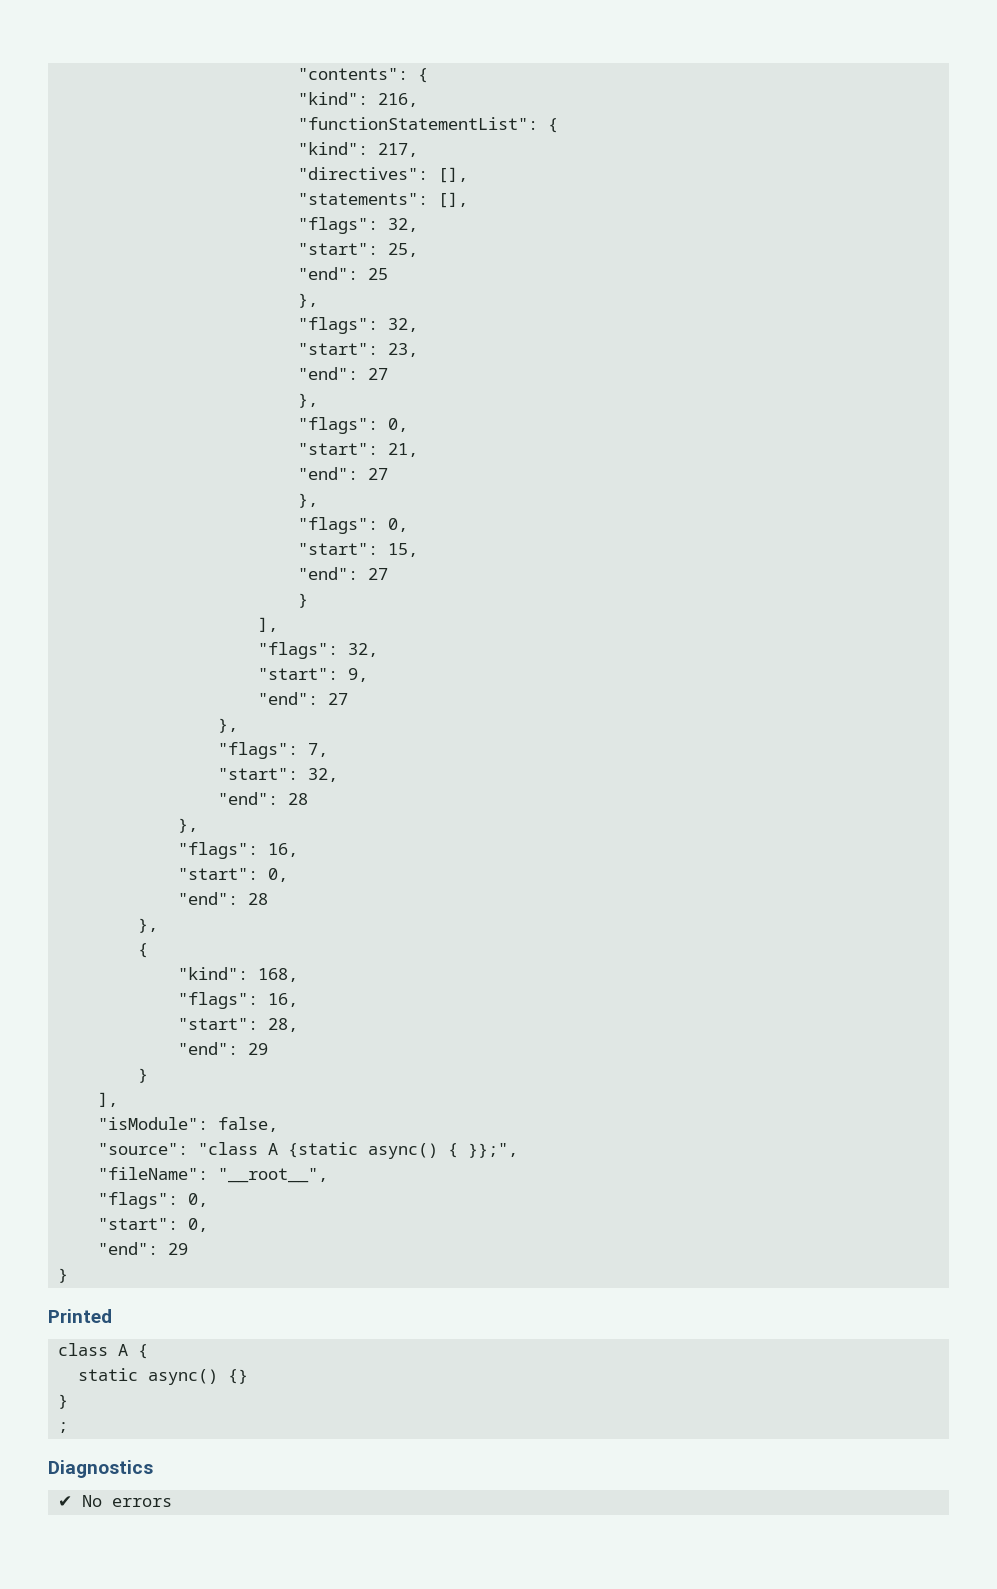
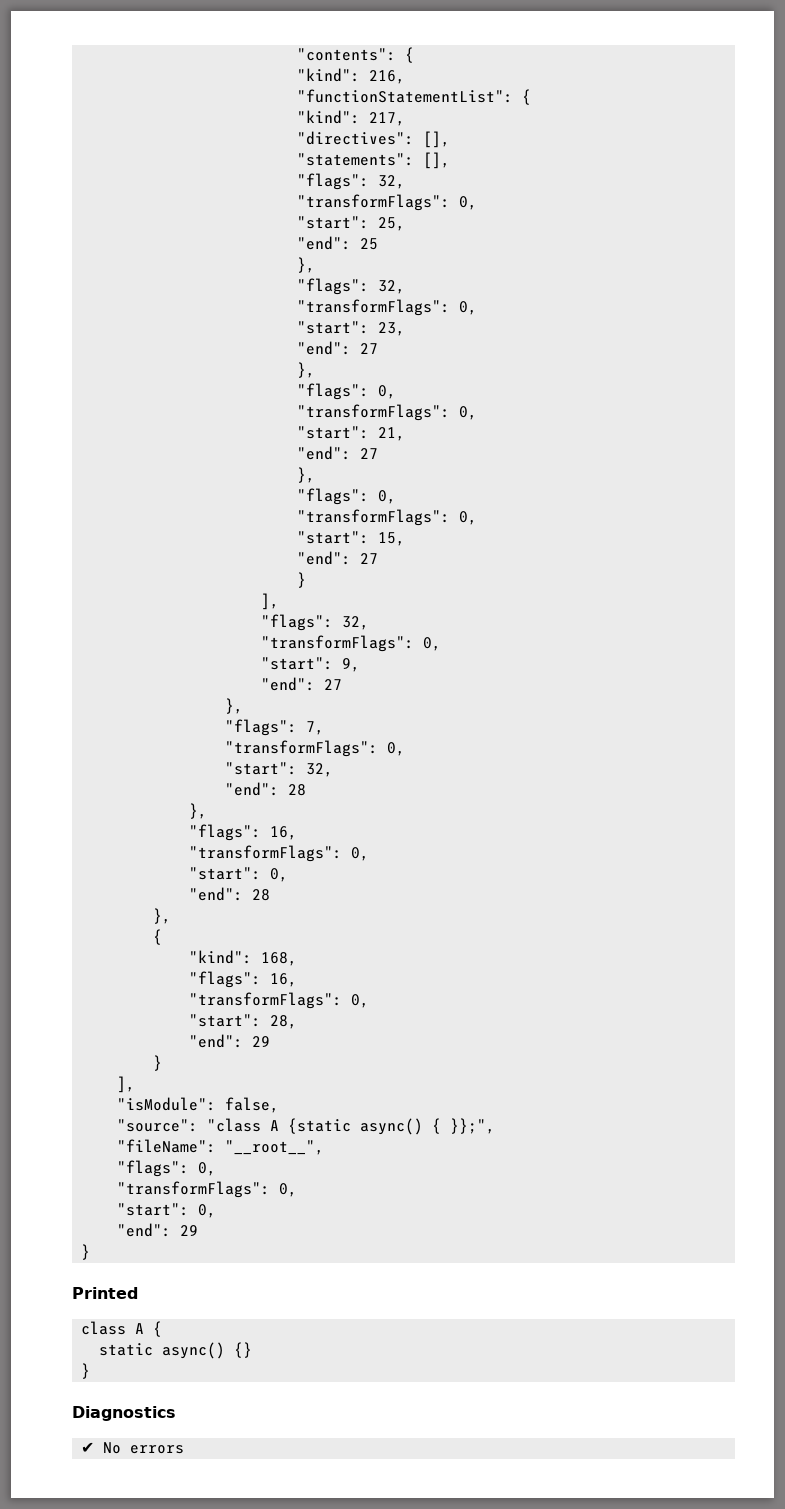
(419, 225) none -> [297,194,477,211] // "transformFlags": 0,
(419, 325) none -> [297,299,477,316] // "transformFlags": 0,
(409, 425) none -> [297,404,477,421] // "transformFlags": 0,
(409, 525) none -> [297,509,477,526] // "transformFlags": 0,
(379, 650) none -> [261,635,441,652] // "transformFlags": 0,
(329, 750) none -> [225,740,405,757] // "transformFlags": 0,
(299, 850) none -> [189,845,369,862] // "transformFlags": 0,
(299, 1000) none -> [189,992,369,1009] // "transformFlags": 0,
(209, 1200) none -> [117,1181,297,1198] // "transformFlags": 0,
[58,1422,69,1433] // ; -> (90, 1371) none

